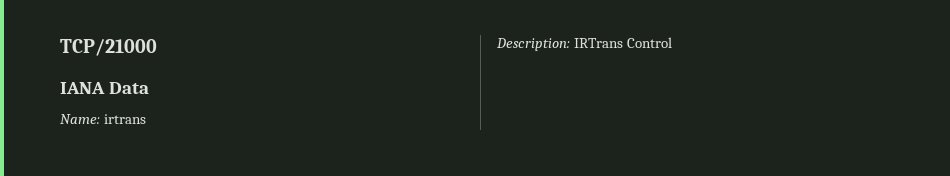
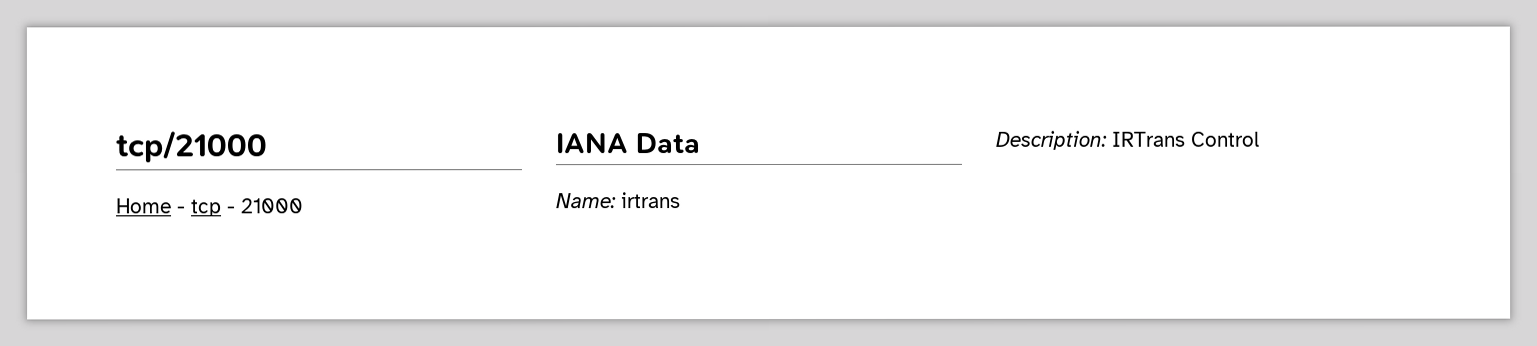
[60,39,157,56] TCP/21000 -> [115,130,267,163] [116,198,304,217] tcp/21000 // Home - tcp - 21000

